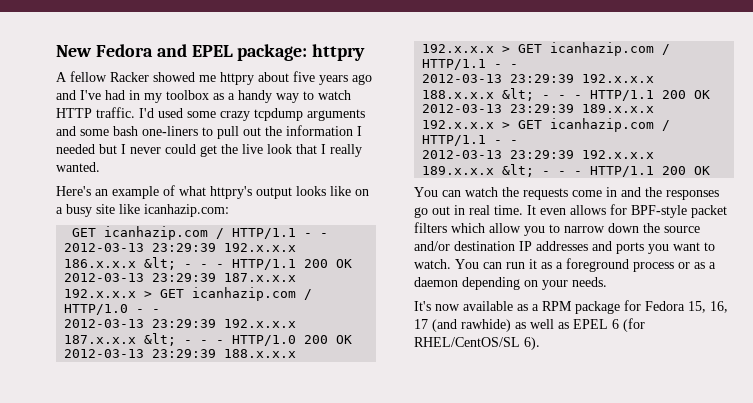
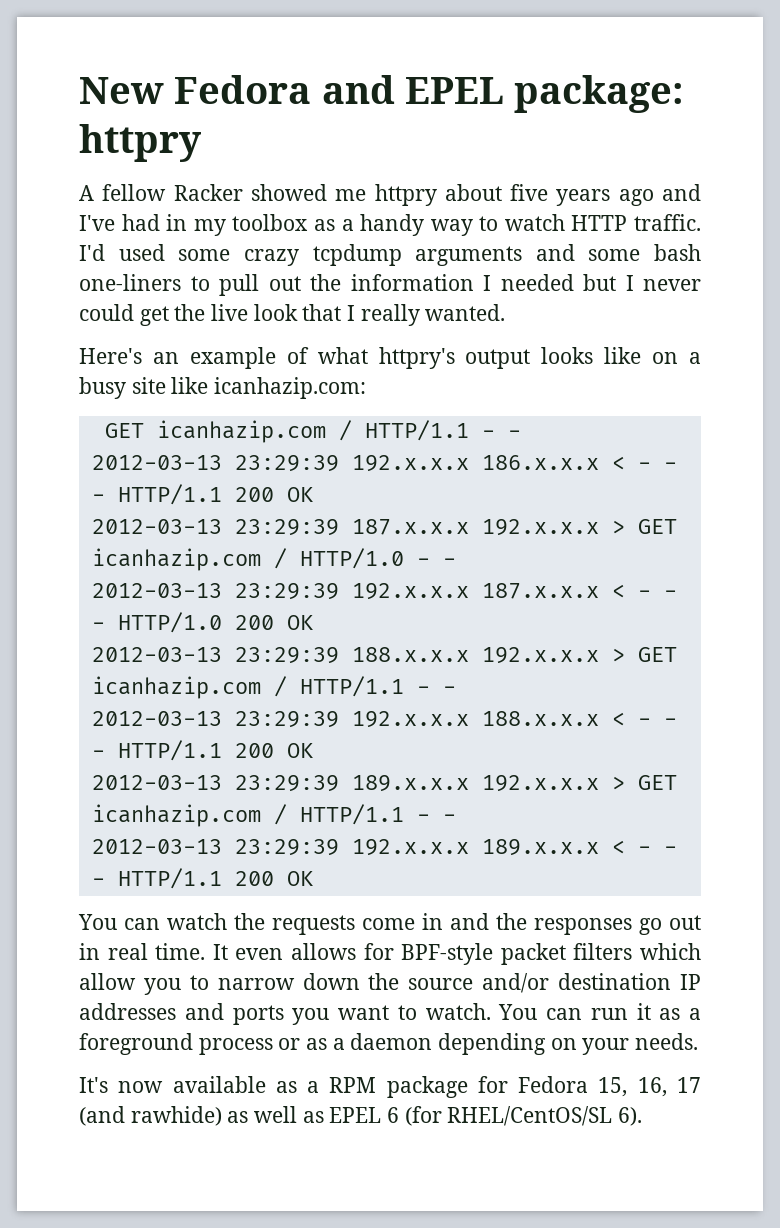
[144,257,177,270] &lt; -> [611,456,625,470] <
[144,333,177,346] &lt; -> [611,584,625,598] <
[502,88,535,101] &lt; -> [611,712,625,726] <
[502,164,535,177] &lt; -> [611,840,625,854] <

